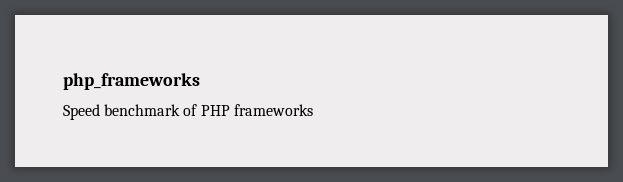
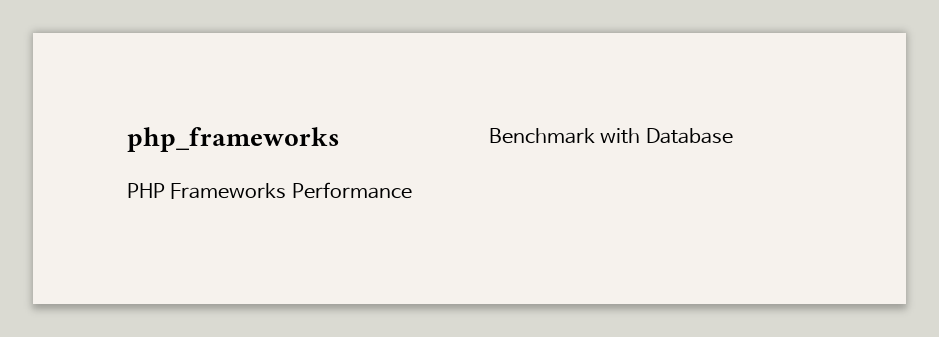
[63,104,313,120] Speed benchmark of PHP frameworks -> [127,182,412,199] [489,128,733,144] PHP Frameworks Performance Benchmark with Database

